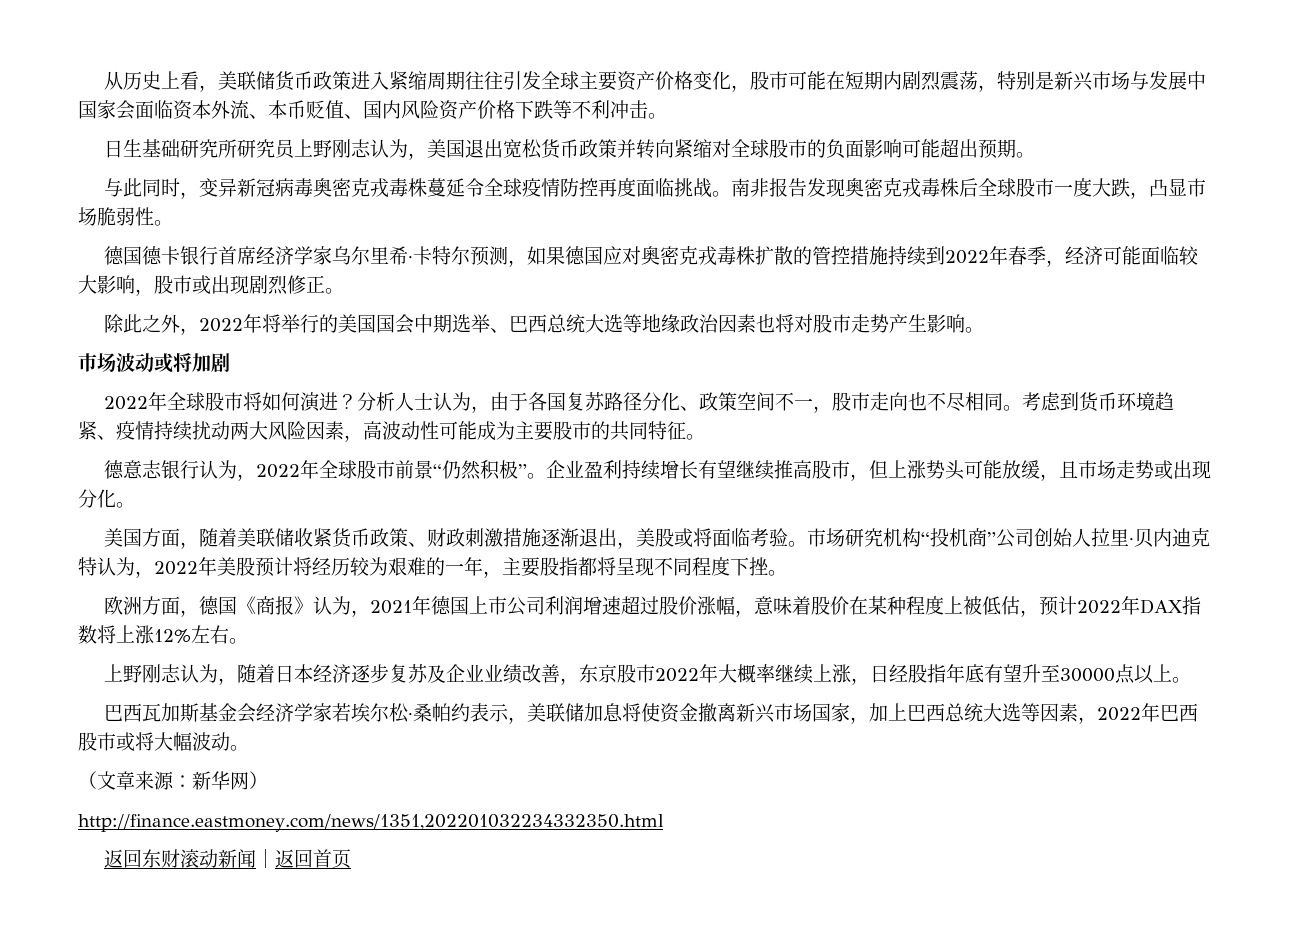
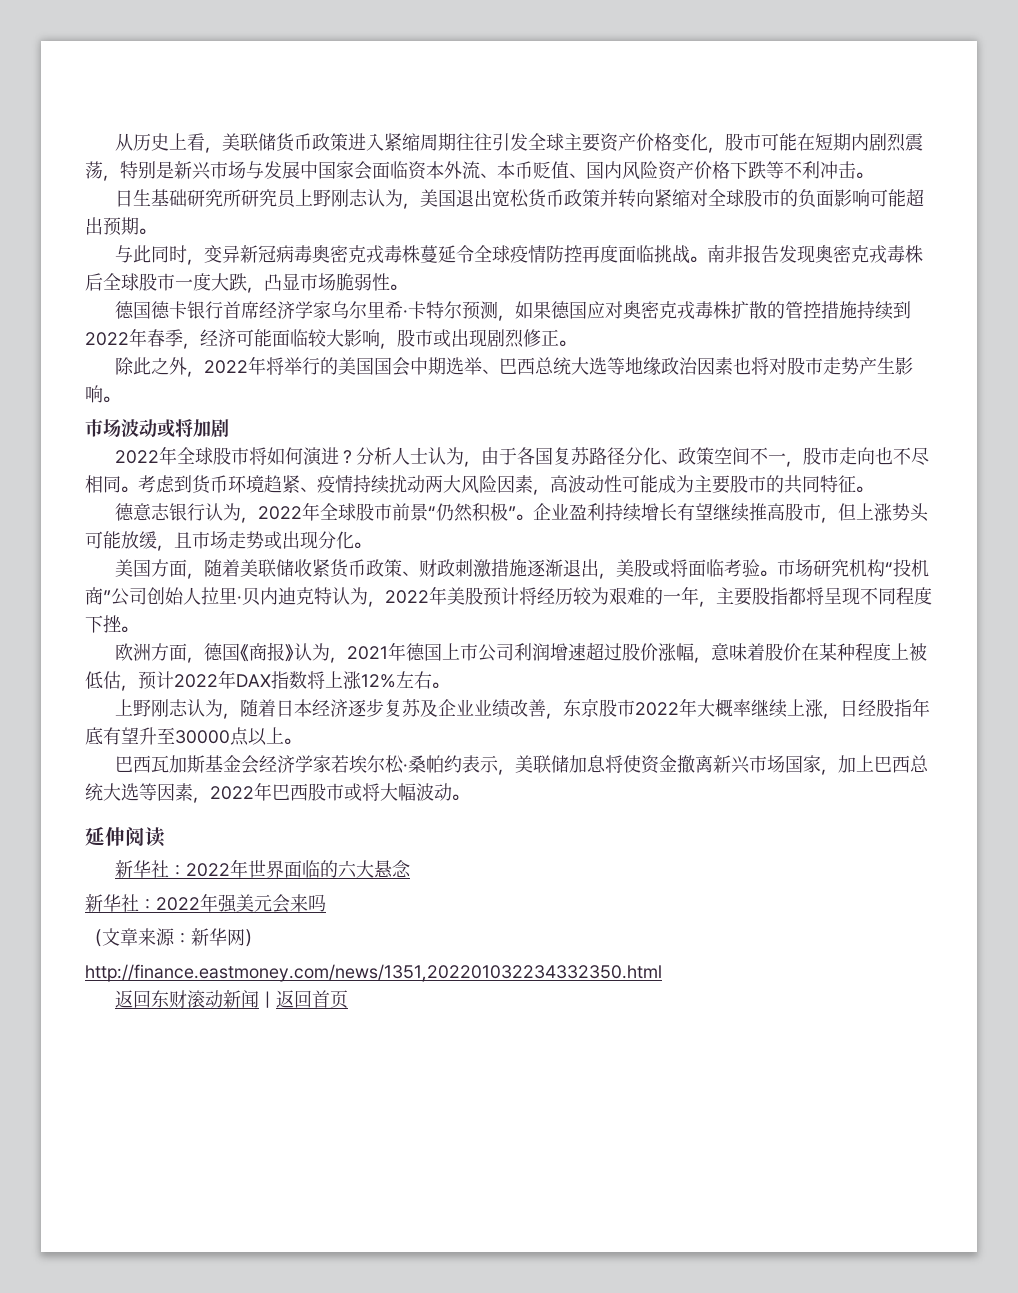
(249, 748) none -> [85,827,166,847] [115,859,412,878] [85,893,326,913] // 延伸阅读 // 新华社：2022年世界面临的六大悬念 // 新华社：2022年强美元会来吗

